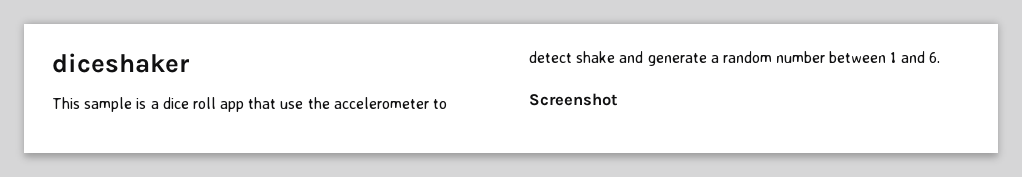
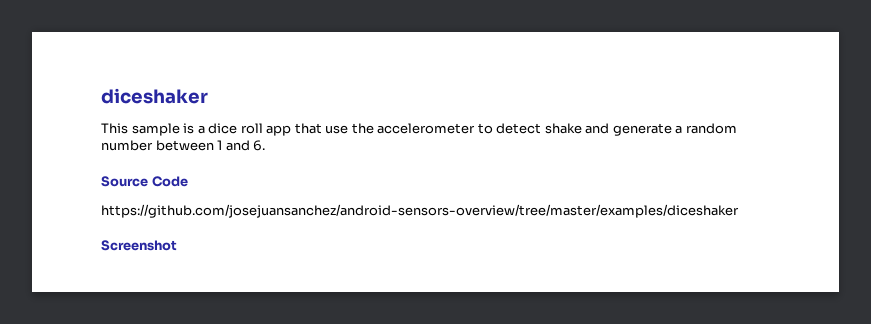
(940, 57) none -> [101,176,188,187] [101,204,739,218] // Source Code // https://github.com/josejuansanchez/android-sensors-overview/tree/master/examples/diceshaker

